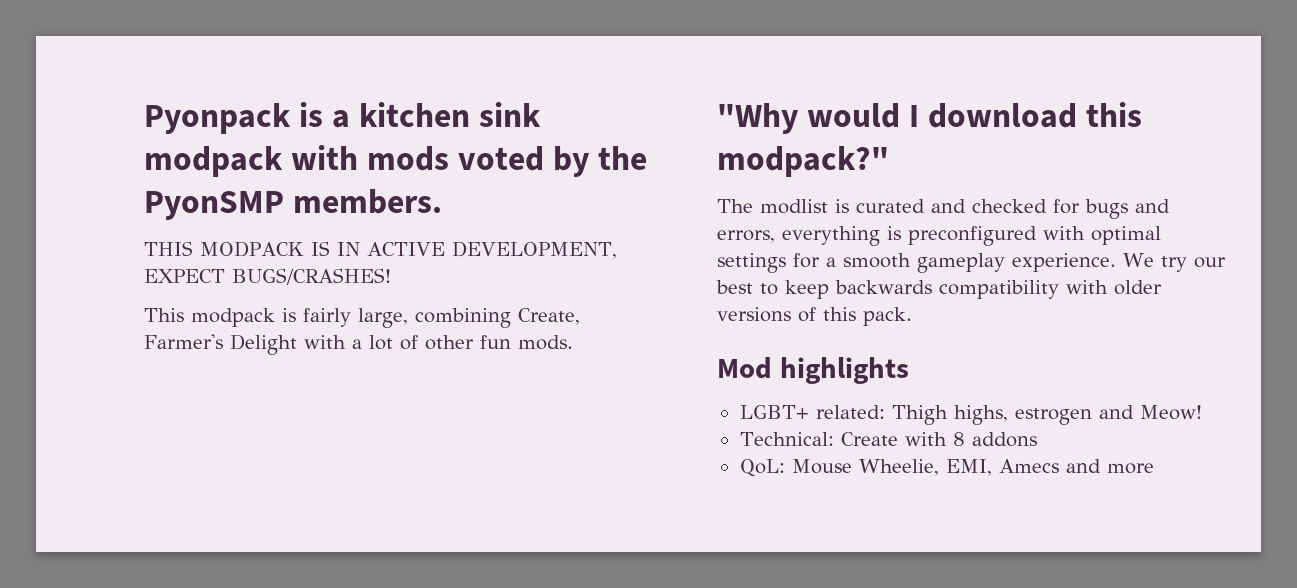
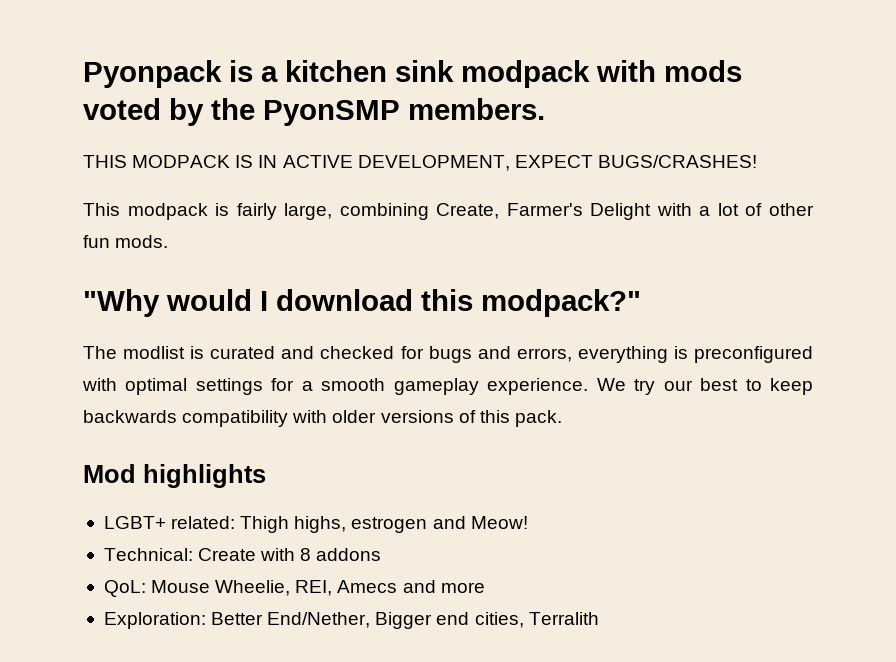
[945,459,992,476] EMI, -> [295,580,333,596] REI,
(1154, 468) none -> [103,612,599,629] // Exploration: Better End/Nether, Bigger end cities, Terralith

